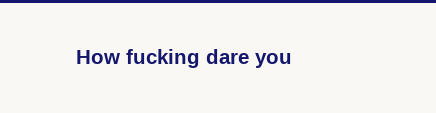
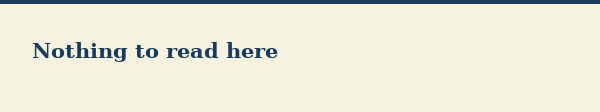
[76,49,292,68] How fucking dare you -> [32,42,278,62] Nothing to read here

